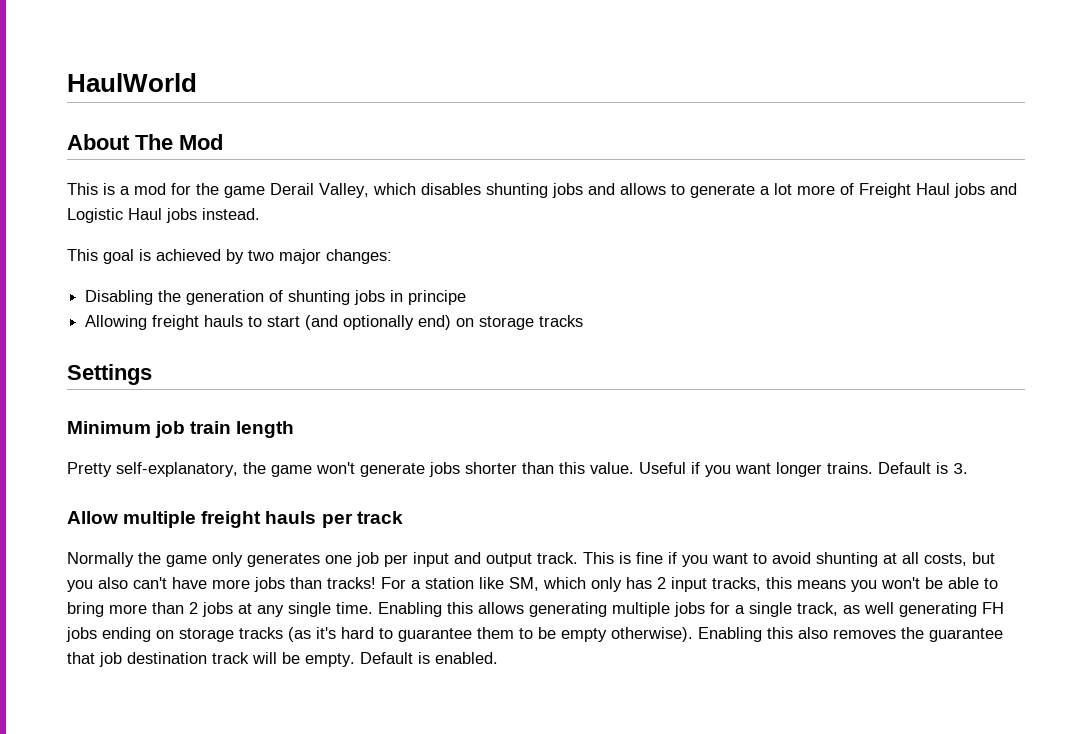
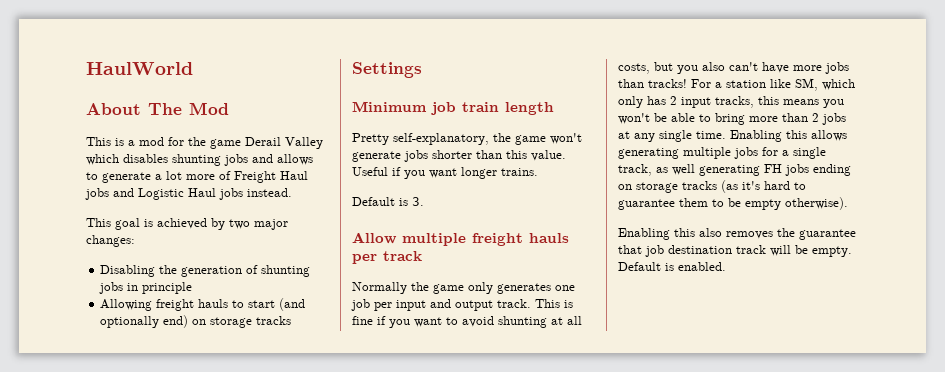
[319,183,369,198] Valley, -> [285,137,323,149] Valley
[408,290,467,305] principe -> [142,282,193,294] principle
(873, 468) none -> (538, 172) //
(693, 634) none -> (848, 203) //

